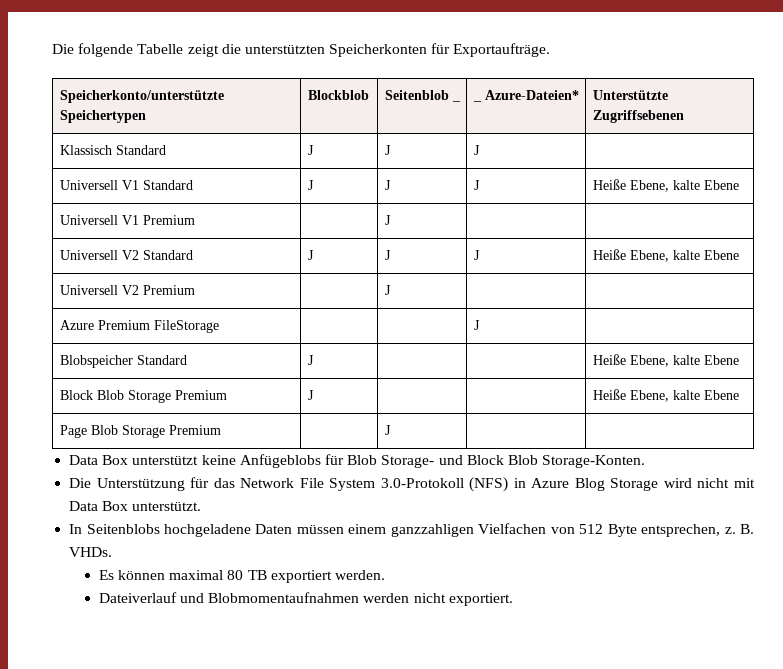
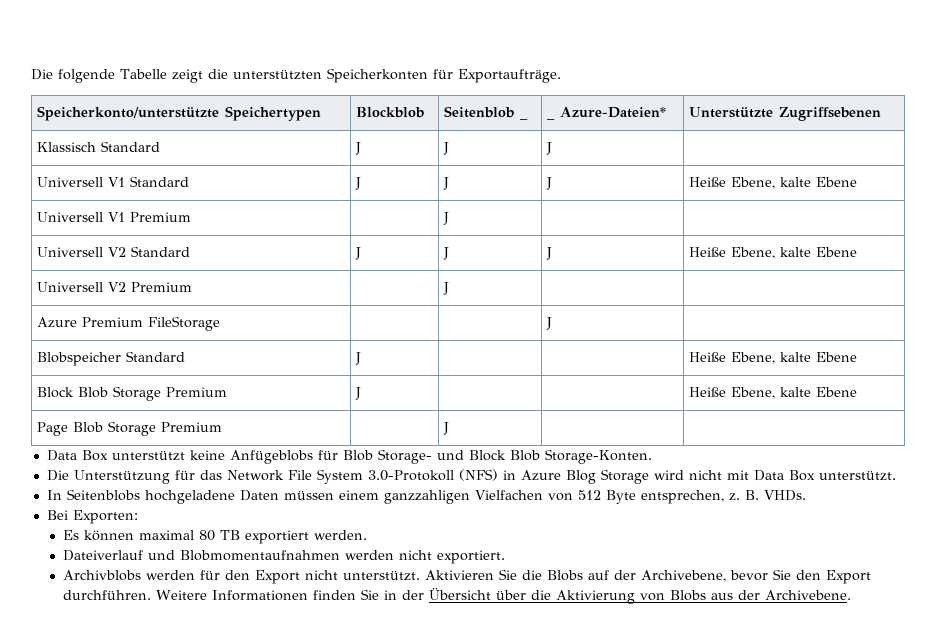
(113, 552) none -> [46,510,138,524] // Bei Exporten:
(513, 599) none -> [63,569,872,584] [63,588,852,604] // Archivblobs werden für den Export nicht unterstützt. Aktivieren Sie die Blobs auf der Archivebene, bevor Sie den Export durchführen. Weitere Informationen finden Sie in der Übersicht über die Aktivierung von Blobs aus der Archivebene.

